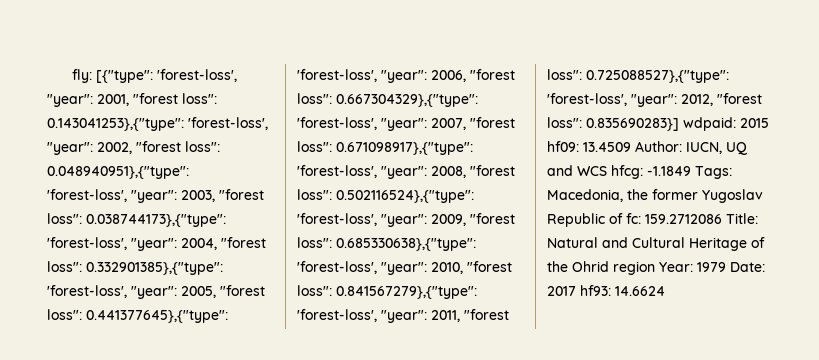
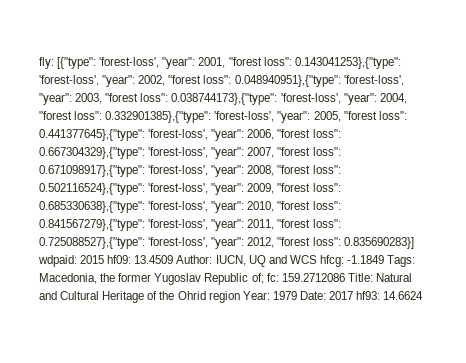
[609,213,623,224] of -> [251,273,264,284] of;

